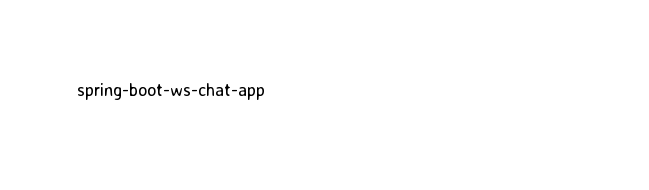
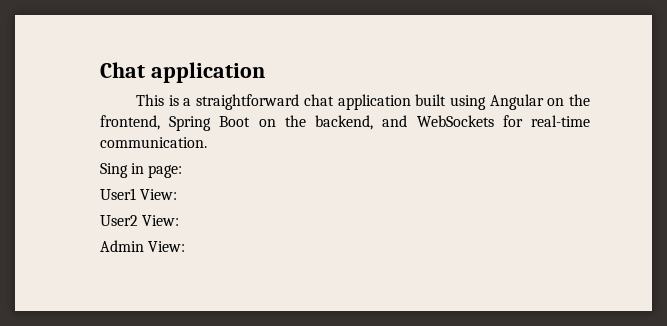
[77,83,265,100] spring-boot-ws-chat-app -> [100,62,265,83] [135,94,590,110] [100,115,590,131] [100,137,207,148] [100,163,183,178] [100,188,178,200] [100,215,180,226] [100,240,186,252] Chat application // This is a straightforward chat application built using Angular on the frontend, Spring Boot on the backend, and WebSockets for real-time communication. // Sing in page: // User1 View: // User2 View: // Admin View:

